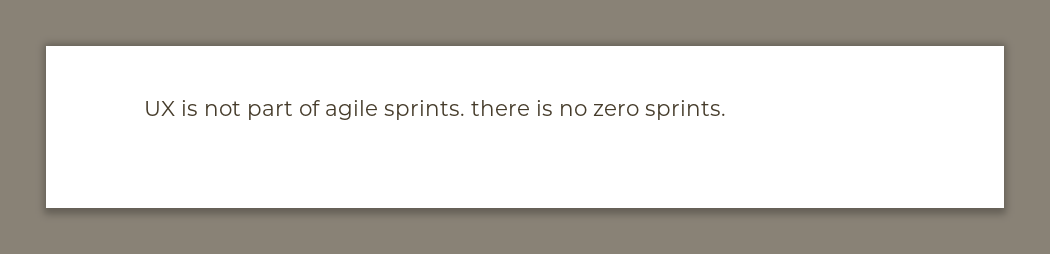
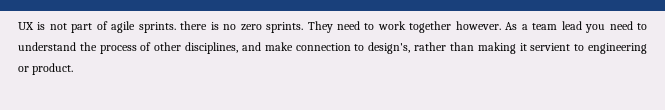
(726, 110) none -> [307,21,648,33] [18,42,647,54] [18,63,74,75] They need to work together however. As a team lead you need to understand the process of other disciplines, and make connection to design's, rather than making it servient to engineering or product.

